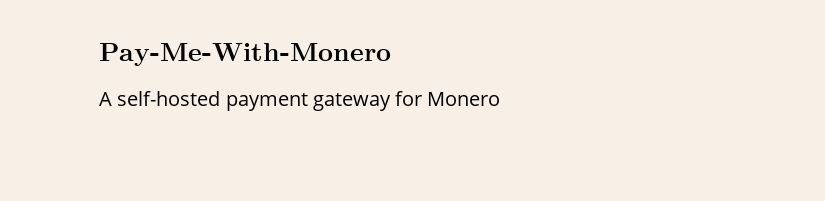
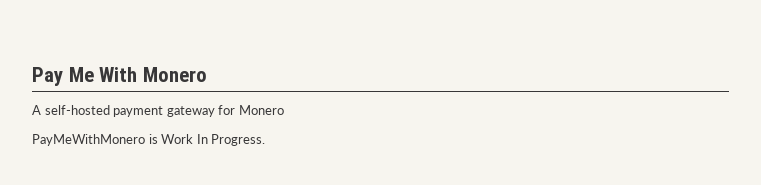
[99,43,391,66] Pay-Me-With-Monero -> [32,67,207,86] Pay Me With Monero
(501, 99) none -> [32,134,266,146] // PayMeWithMonero is Work In Progress.

